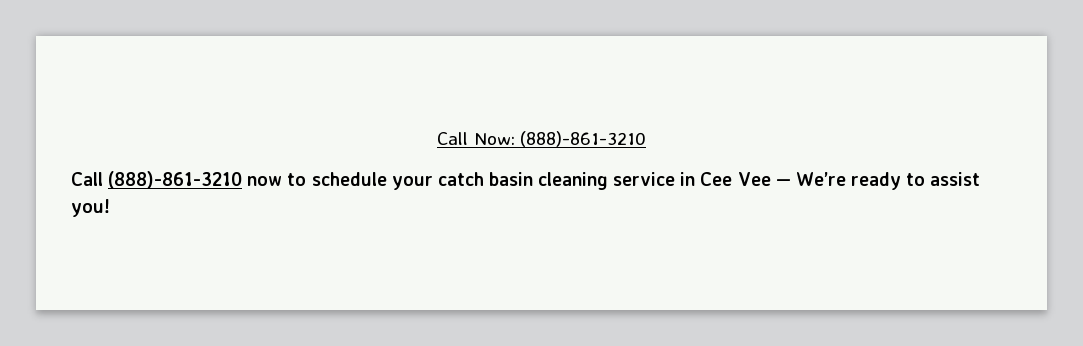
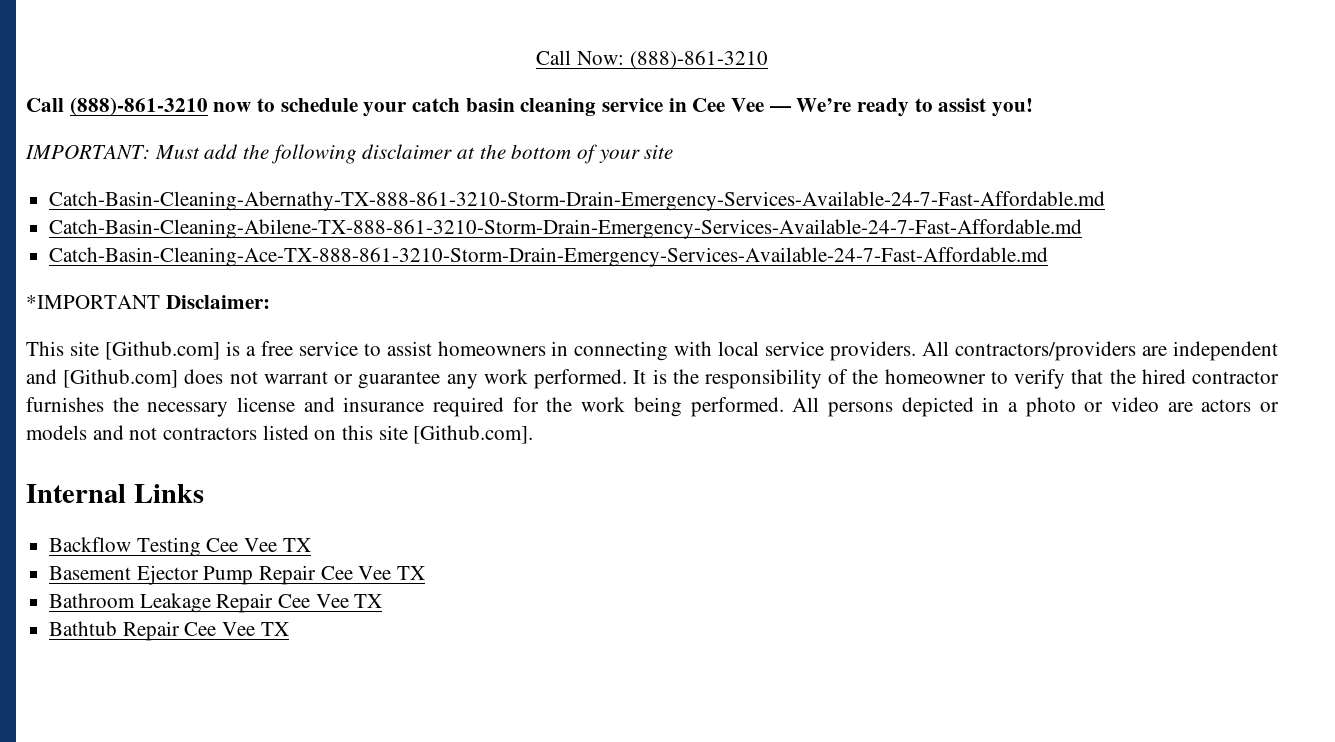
(110, 208) none -> [25,144,674,164] [49,191,1106,211] [49,219,1083,239] [49,247,1049,267] [26,295,270,309] [26,341,1278,361] [26,369,1280,389] [26,397,1279,417] [26,425,534,444] [26,484,204,503] [49,537,311,557] [49,565,426,585] [49,593,383,613] [49,621,289,641] // IMPORTANT: Must add the following disclaimer at the bottom of your site // Catch-Basin-Cleaning-Abernathy-TX-888-861-3210-Storm-Drain-Emergency-Services-Available-24-7-Fast-Affordable.md // Catch-Basin-Cleaning-Abilene-TX-888-861-3210-Storm-Drain-Emergency-Services-Available-24-7-Fast-Affordable.md // Catch-Basin-Cleaning-Ace-TX-888-861-3210-Storm-Drain-Emergency-Services-Available-24-7-Fast-Affordable.md // *IMPORTANT Disclaimer: // This site [Github.com] is a free service to assist homeowners in connecting with local service providers. All contractors/providers are independent and [Github.com] does not warrant or guarantee any work performed. It is the responsibility of the homeowner to verify that the hired contractor furnishes the necessary license and insurance required for the work being performed. All persons depicted in a photo or video are actors or models and not contractors listed on this site [Github.com]. // Internal Links // Backflow Testing Cee Vee TX // Basement Ejector Pump Repair Cee Vee TX // Bathroom Leakage Repair Cee Vee TX // Bathtub Repair Cee Vee TX

